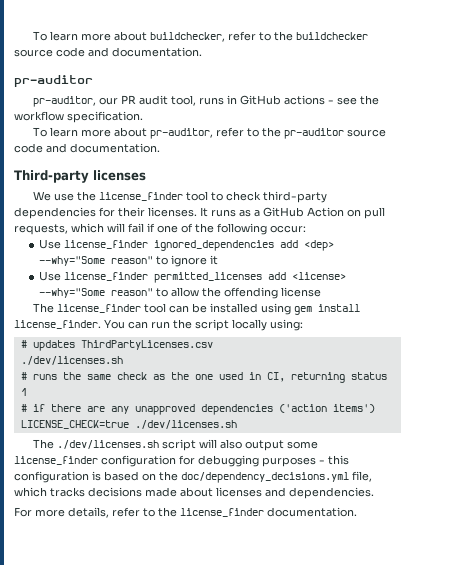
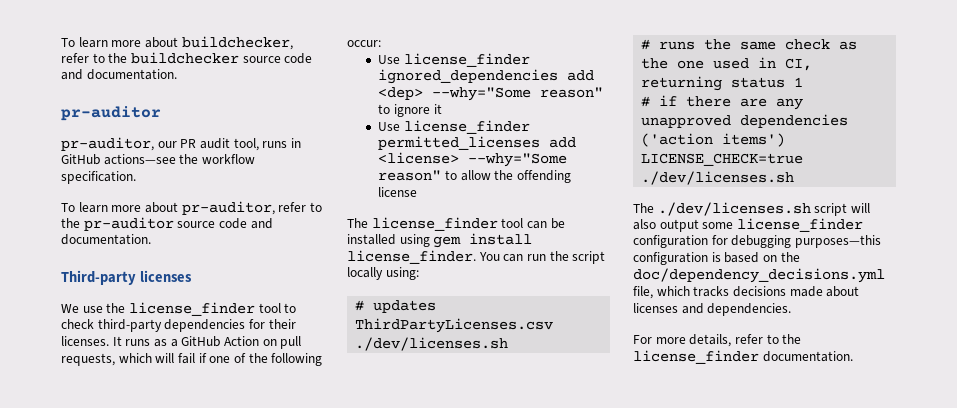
[284,95,358,105] actions - see -> [103,154,176,165] actions—see
[262,455,349,467] purposes - this -> [794,235,881,248] purposes—this

